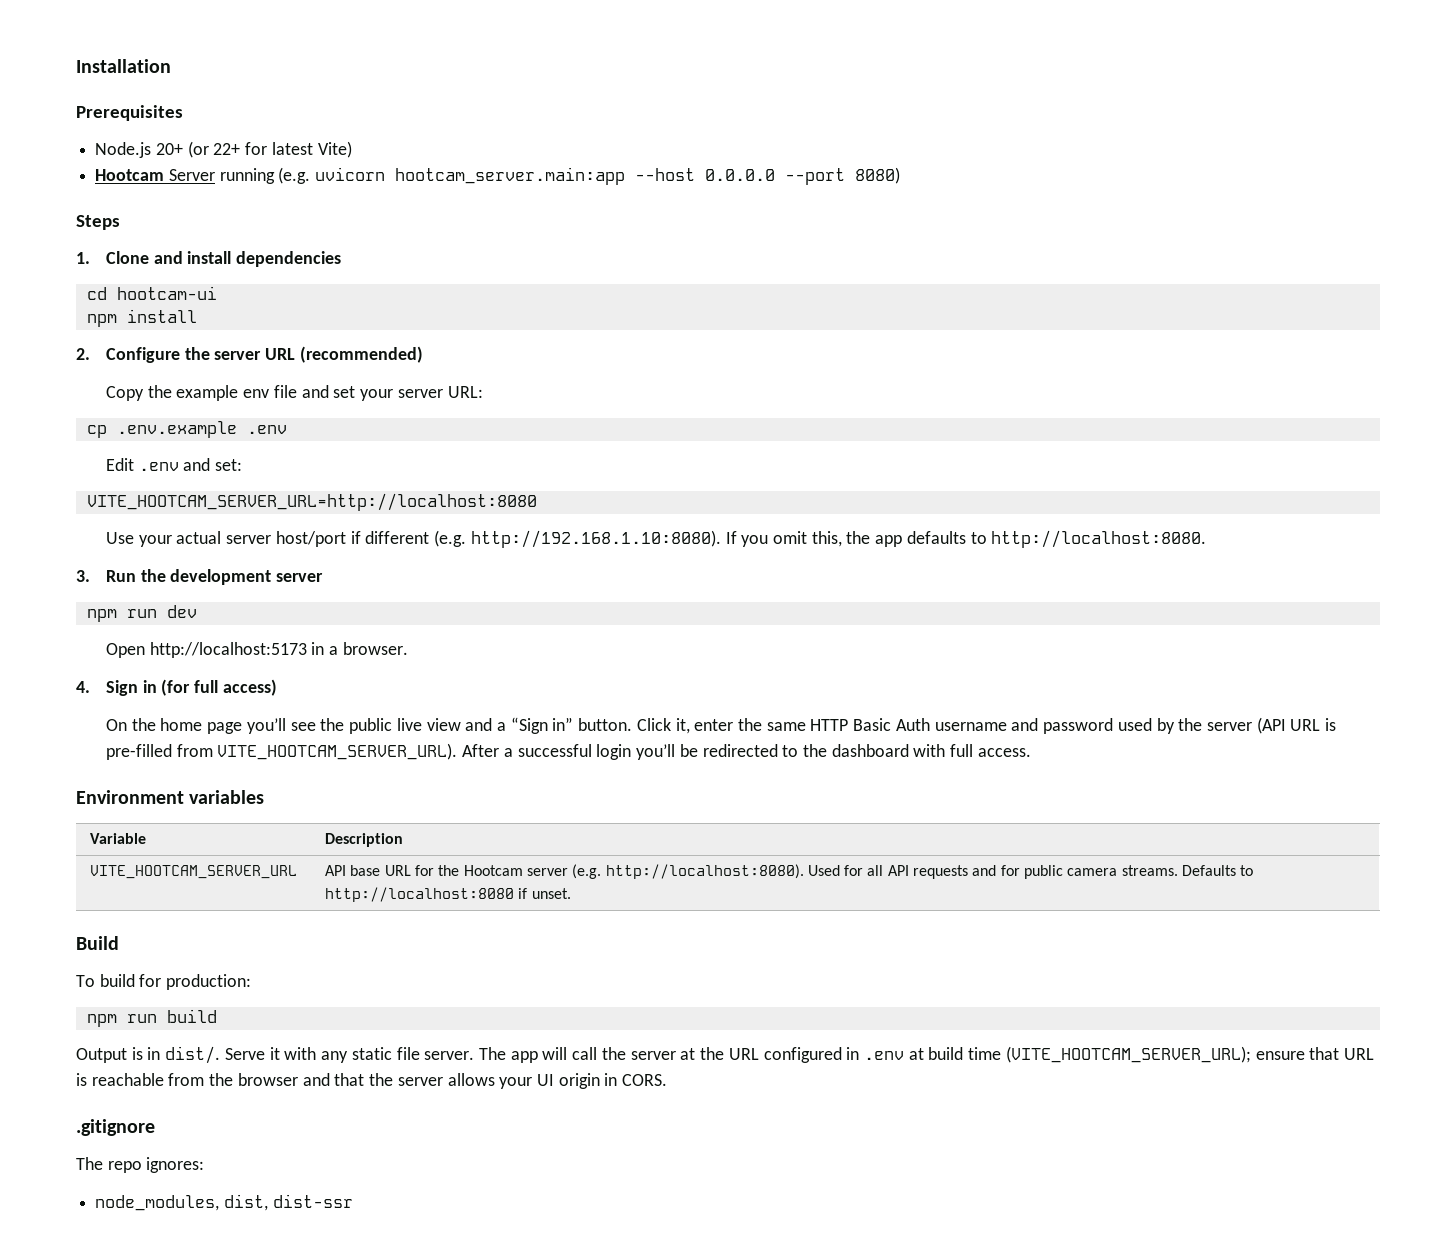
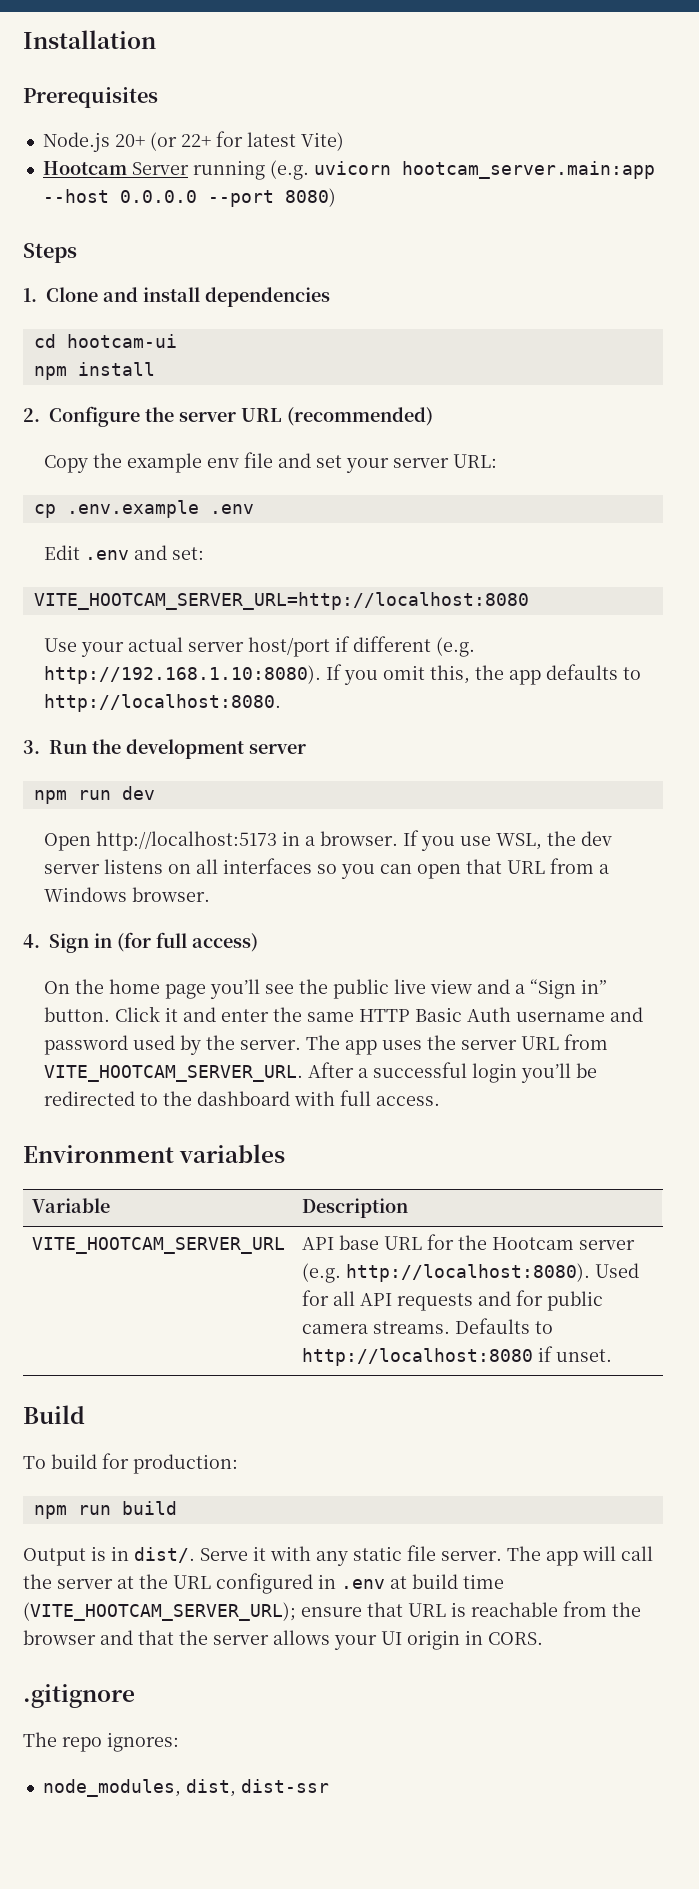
(408, 648) none -> [403,830,613,851] [44,858,610,879] [44,887,211,902] If you use WSL, the dev server listens on all interfaces so you can open that URL from a Windows browser.
[675,718,690,734] it, -> [165,1007,217,1022] it and
[1207,717,1337,734] [105,743,458,760] server (API URL is pre-filled from VITE_HOOTCAM_SERVER_URL). -> [240,1034,609,1055] [44,1065,304,1082] server. The app uses the server URL from VITE_HOOTCAM_SERVER_URL.

